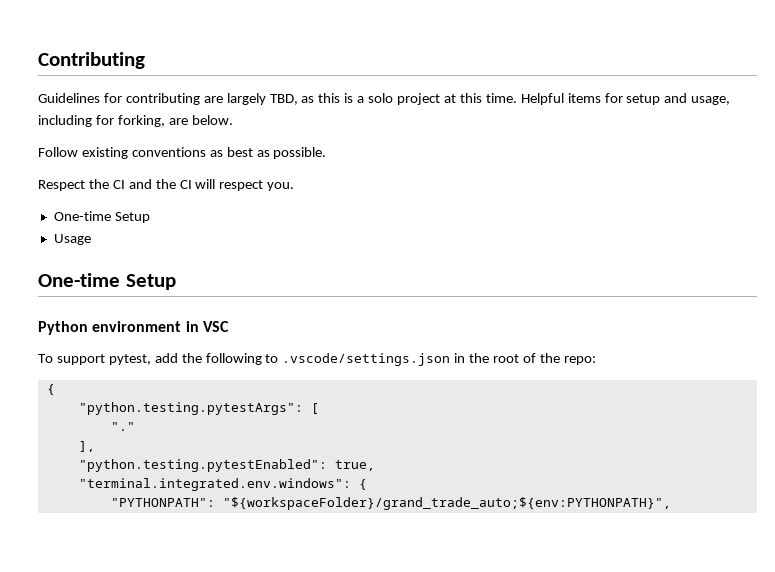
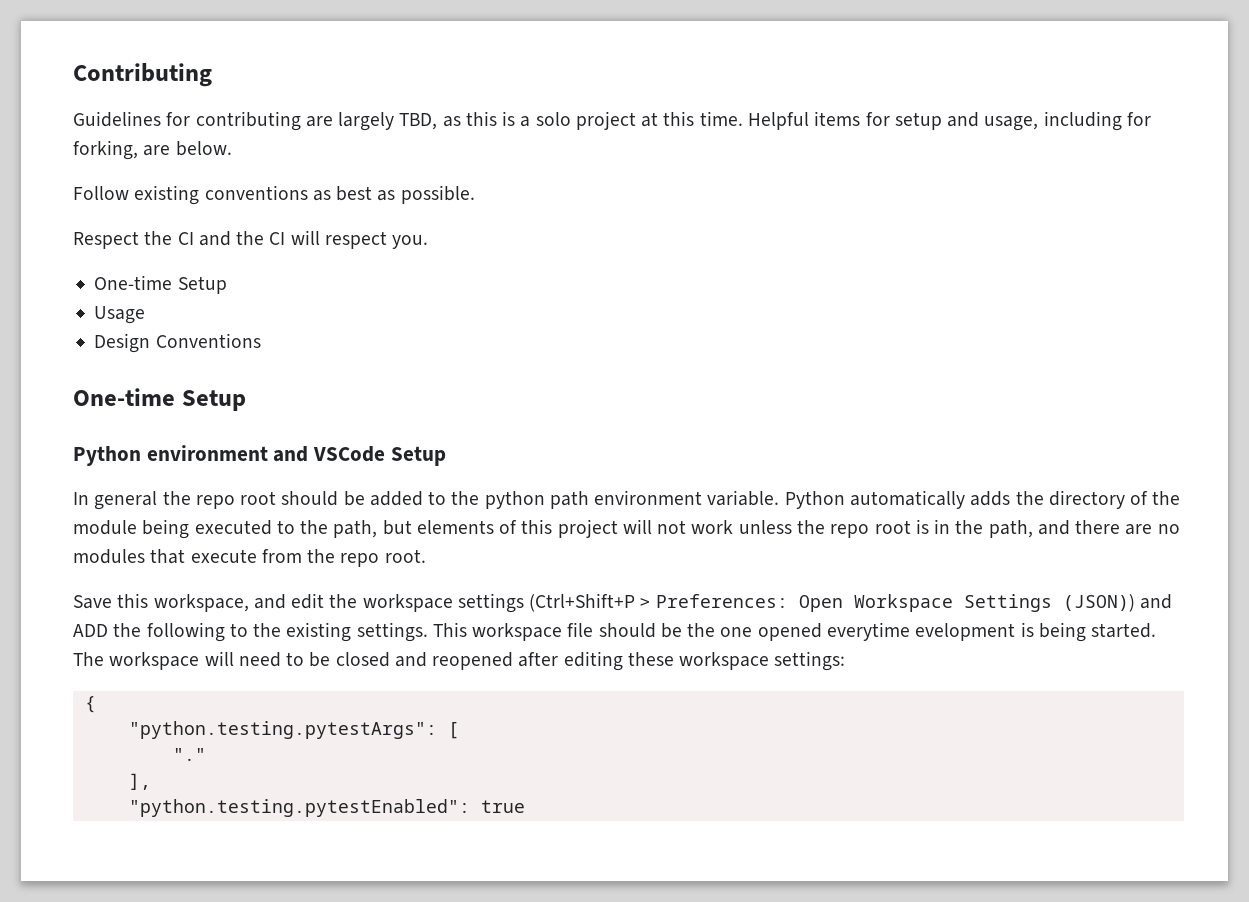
(91, 239) none -> [94,333,261,353] // Design Conventions
[185,321,229,332] [38,353,596,366] in VSC // To support pytest, add the following to .vscode/settings.json in the root of the repo: -> [273,446,446,466] [73,490,1181,510] [73,519,1180,539] [73,549,426,567] [73,593,1172,613] [73,622,1157,642] [73,651,846,671] and VSCode Setup // In general the repo root should be added to the python path environment variable. Python automatically adds the directory of the module being executed to the path, but elements of this project will not work unless the repo root is in the path, and there are no modules that execute from the repo root. // Save this workspace, and edit the workspace settings (Ctrl+Shift+P > Preferences: Open Workspace Settings (JSON)) and ADD the following to the existing settings. This workspace file should be the one opened everytime evelopment is being started. The workspace will need to be closed and reopened after editing these workspace settings:
[334,460,375,471] [78,478,367,491] [110,497,671,510] true, // "terminal.integrated.env.windows": { // "PYTHONPATH": "${workspaceFolder}/grand_trade_auto;${env:PYTHONPATH}", -> [480,800,525,813] true

